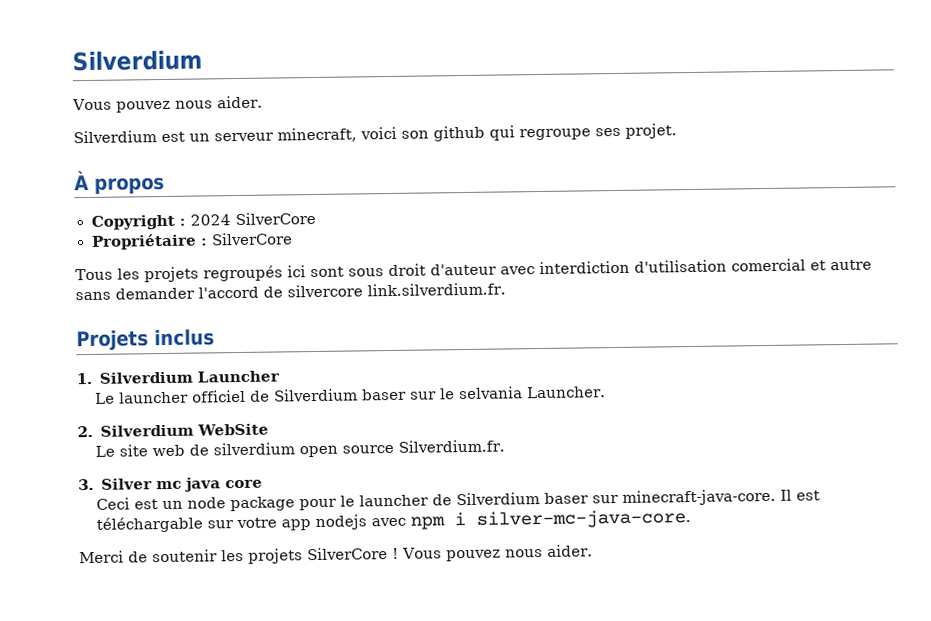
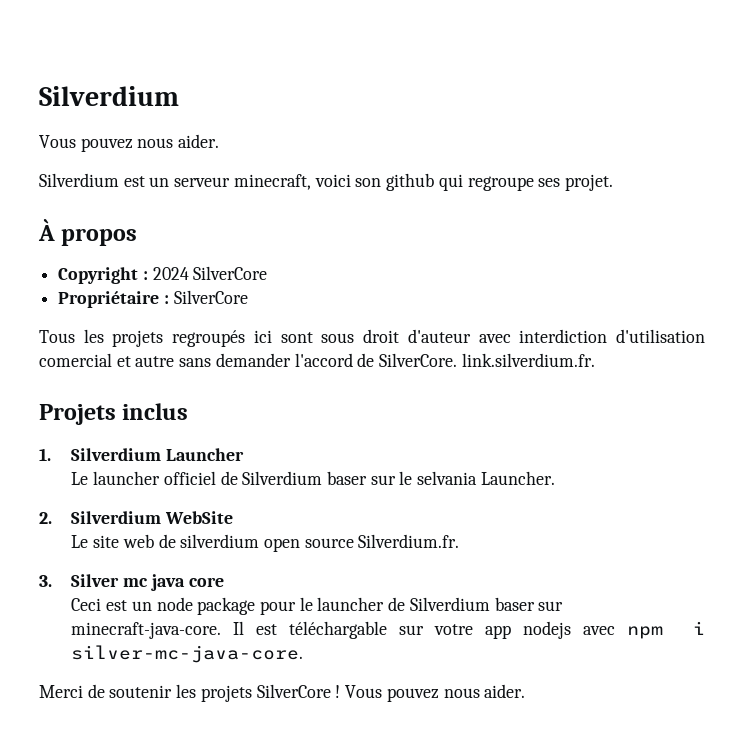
[287,284,363,298] silvercore -> [379,353,458,367] SilverCore.

